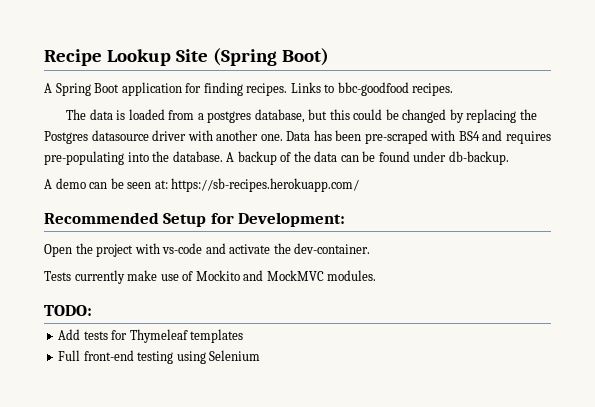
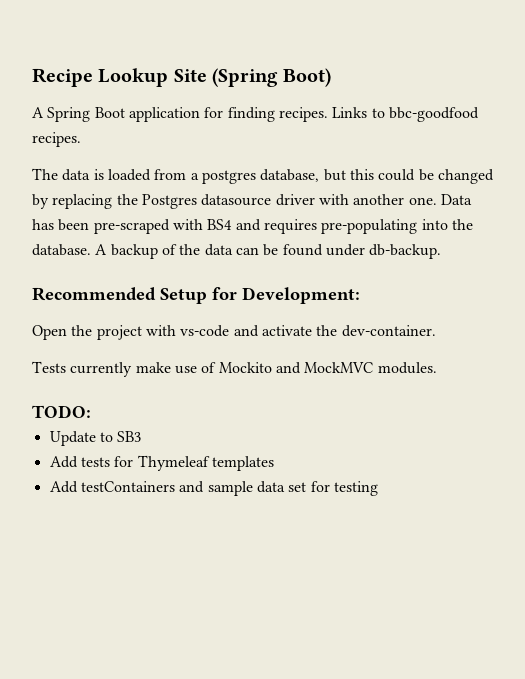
[44,178,360,192] // A demo can be seen at: https://sb-recipes.herokuapp.com/ -> (442, 251) none
(92, 310) none -> [49,431,142,446] // Update to SB3
[58,350,261,364] Full front-end testing using Selenium -> [49,481,378,496] Add testContainers and sample data set for testing

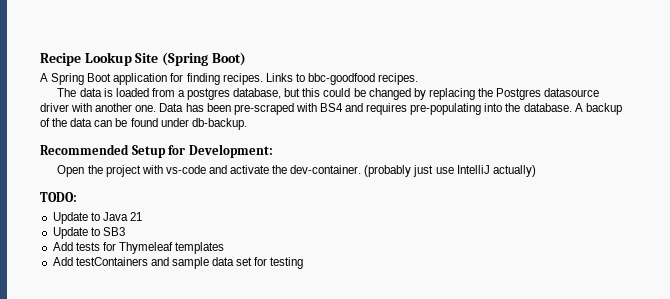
[32,361,437,377] [32,405,91,418] // Tests currently make use of Mockito and MockMVC modules. // TODO: -> [364,165,536,177] [40,192,77,202] [52,212,142,224] (probably just use IntelliJ actually) // TODO: // Update to Java 21

